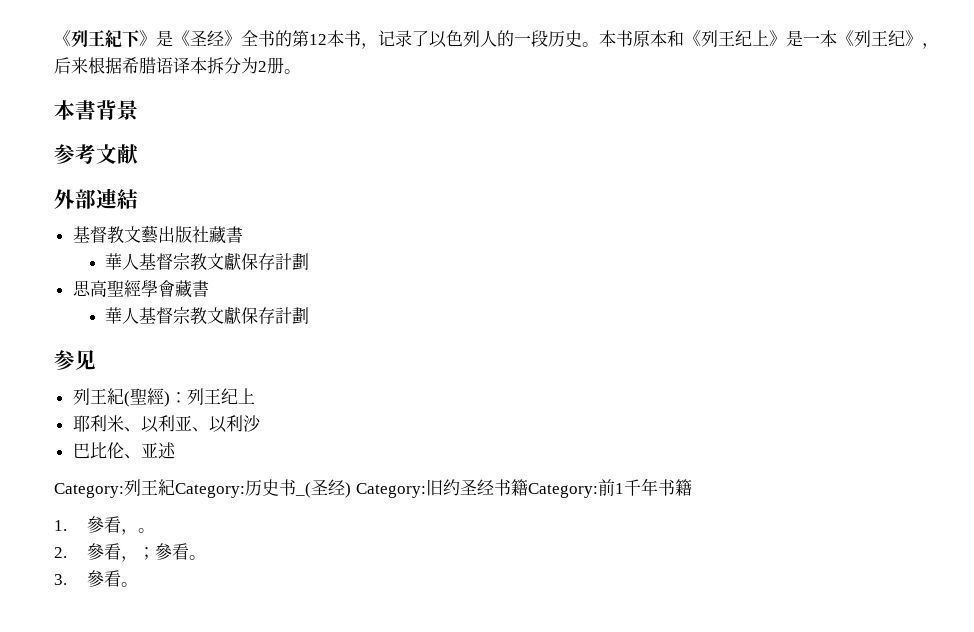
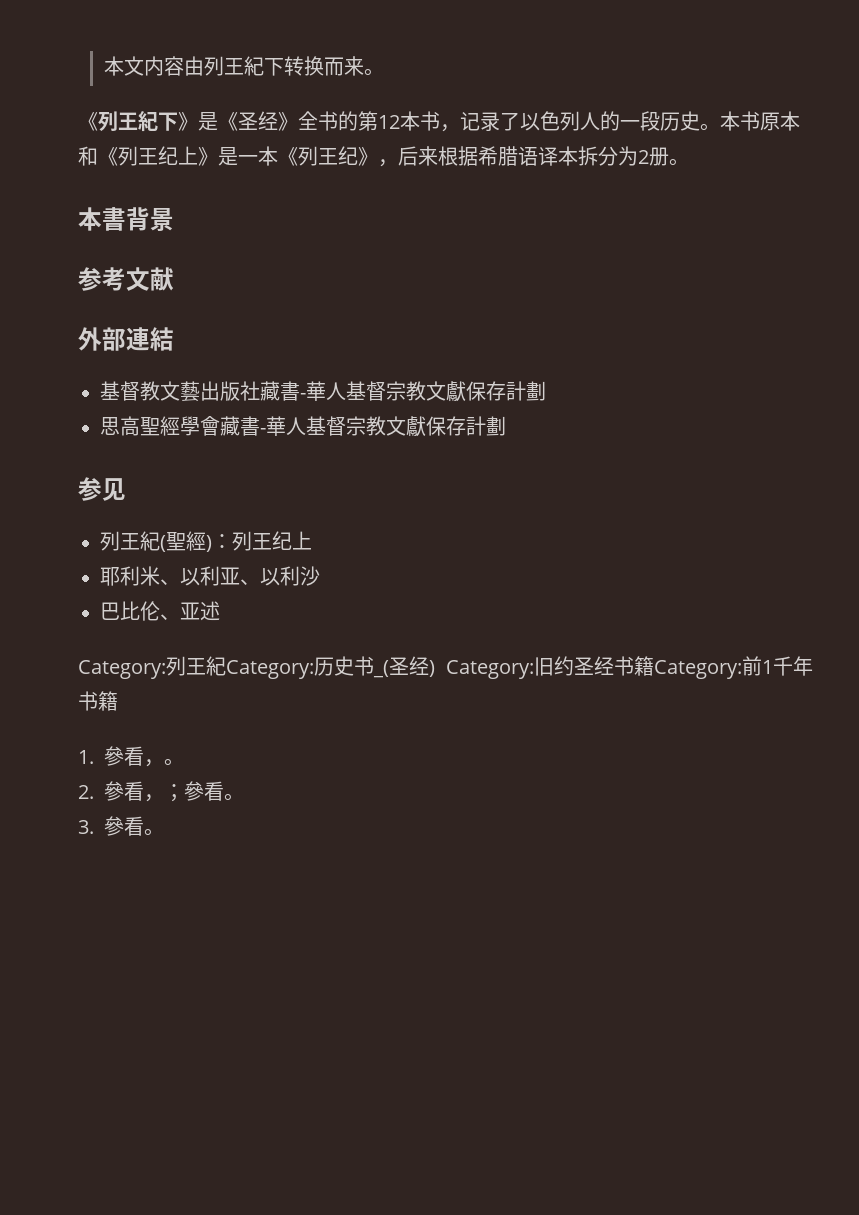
(54, 38) none -> [103,56,384,76] 本文内容由列王紀下转换而来。 //
(243, 234) // -> [300,393,306,399] -
(209, 288) // -> [260,428,266,434] -

